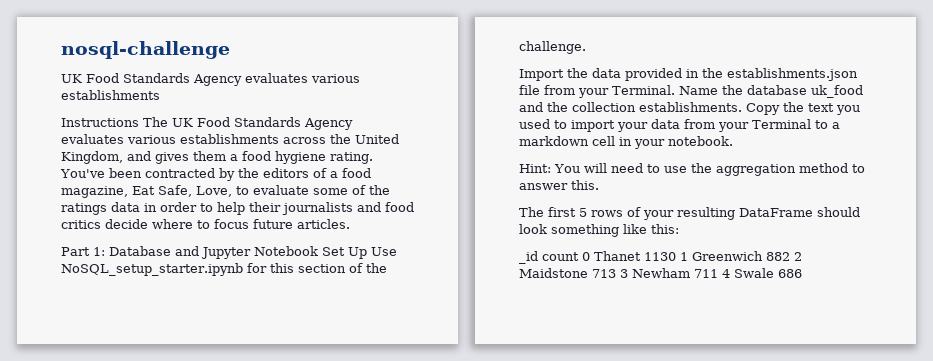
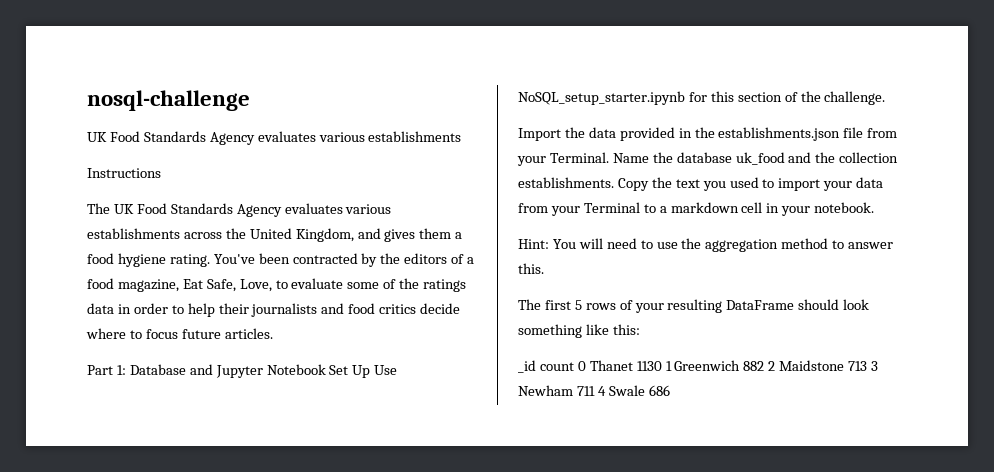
(139, 122) none -> (161, 173) //

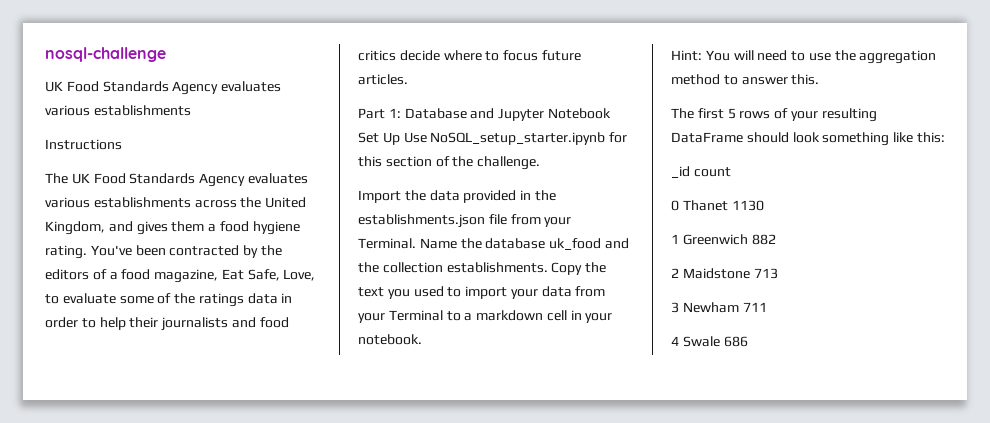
(574, 366) none -> (731, 172) //
(662, 366) none -> (764, 205) //
(765, 366) none -> (776, 239) //
(868, 366) none -> (778, 273) //
(595, 391) none -> (767, 307) //

